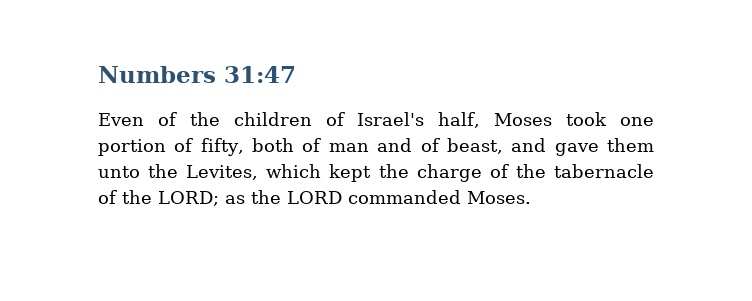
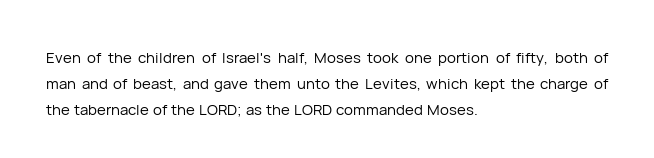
[98,66,296,83] Numbers 31:47 // -> (46, 58) none

